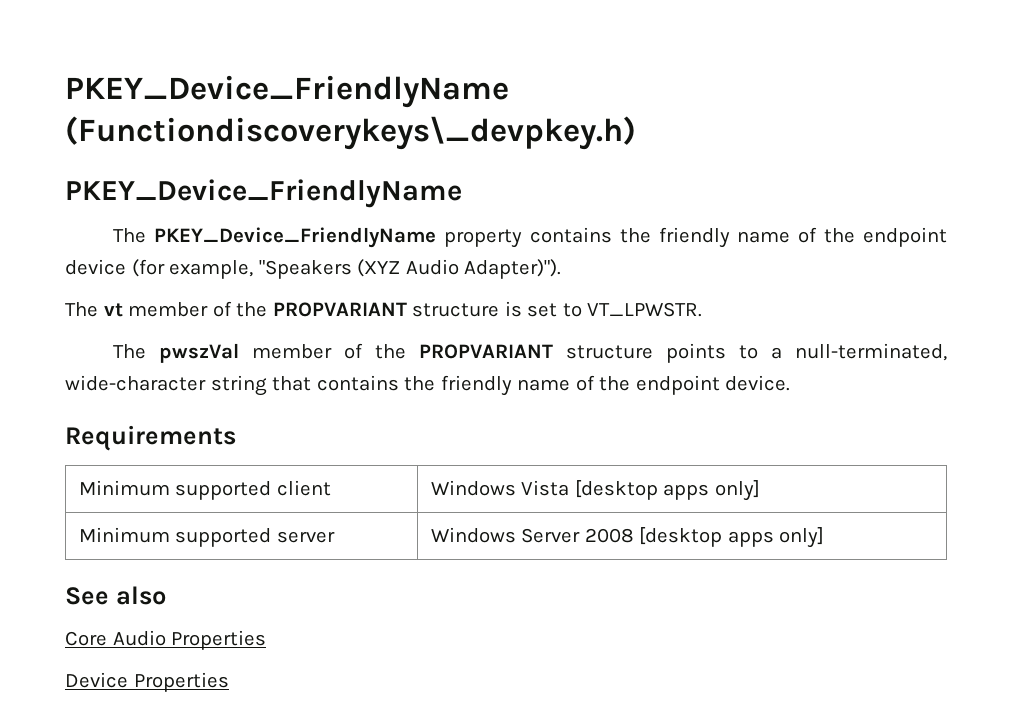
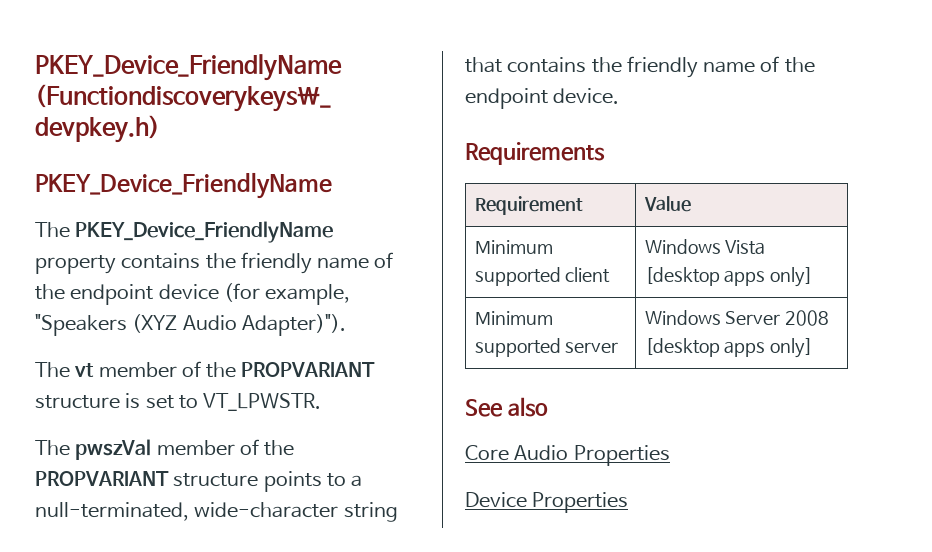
(236, 438) none -> [474,196,583,215] [643,196,691,212] // Requirement | Value

